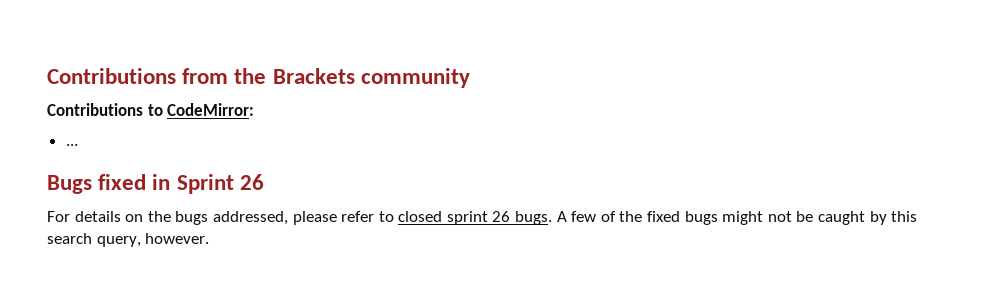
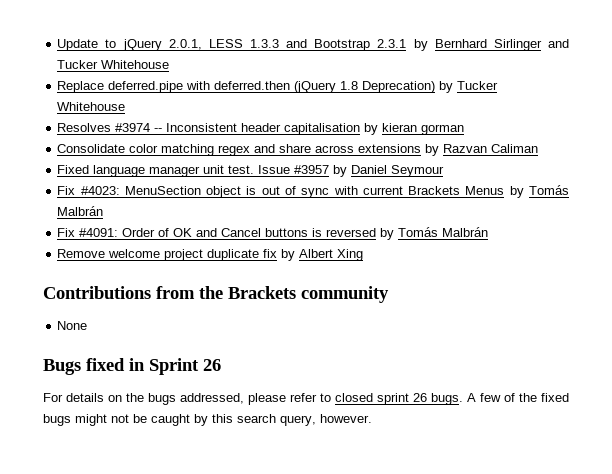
(47, 76) none -> [57,39,569,51] [57,60,170,69] [57,81,499,93] [57,102,126,111] [57,123,465,135] [57,144,539,156] [57,165,445,177] [57,185,569,198] [57,206,104,216] [57,227,489,240] [57,249,364,261] Update to jQuery 2.0.1, LESS 1.3.3 and Bootstrap 2.3.1 by Bernhard Sirlinger and Tucker Whitehouse // Replace deferred.pipe with deferred.then (jQuery 1.8 Deprecation) by Tucker Whitehouse // Resolves #3974 -- Inconsistent header capitalisation by kieran gorman // Consolidate color matching regex and share across extensions by Razvan Caliman // Fixed language manager unit test. Issue #3957 by Daniel Seymour // Fix #4023: MenuSection object is out of sync with current Brackets Menus by Tomás Malbrán // Fix #4091: Order of OK and Cancel buttons is reversed by Tomás Malbrán // Remove welcome project duplicate fix by Albert Xing //
[47,103,255,116] [65,144,78,146] // Contributions to CodeMirror: // ... -> [57,321,88,330] // None

